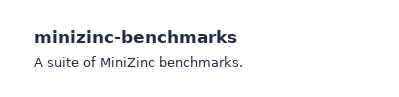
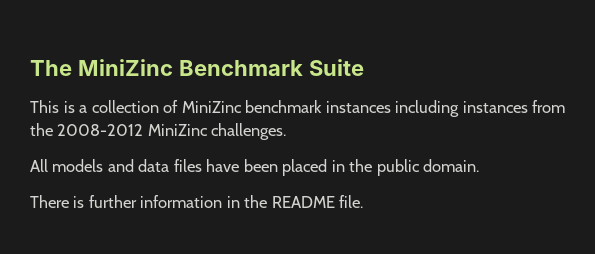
[34,30,237,43] [34,56,243,67] minizinc-benchmarks // A suite of MiniZinc benchmarks. -> [30,59,364,76] [30,100,565,117] [30,123,287,140] [30,159,480,176] [30,195,364,208] The MiniZinc Benchmark Suite // This is a collection of MiniZinc benchmark instances including instances from the 2008-2012 MiniZinc challenges. // All models and data files have been placed in the public domain. // There is further information in the README file.

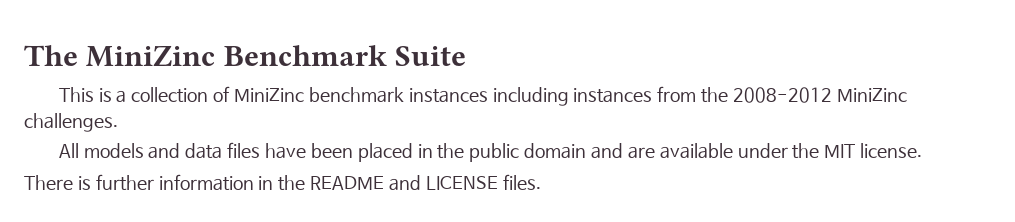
[423,159,480,172] domain. -> [524,143,923,159] domain and are available under the MIT license.
[339,195,364,208] file. -> [389,174,541,191] and LICENSE files.

